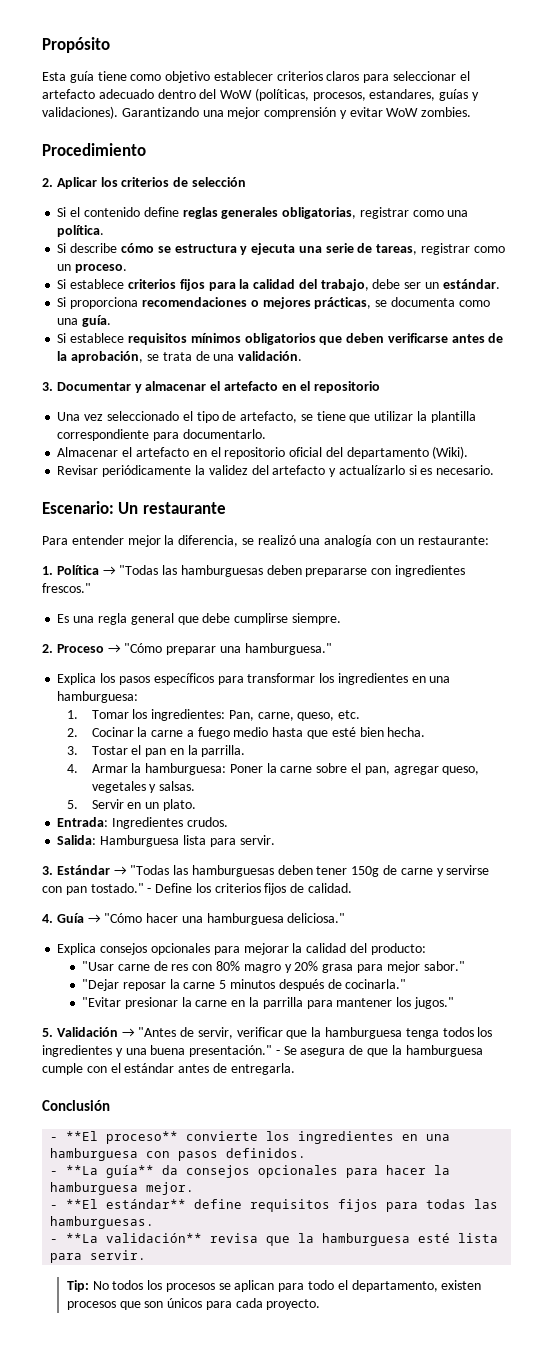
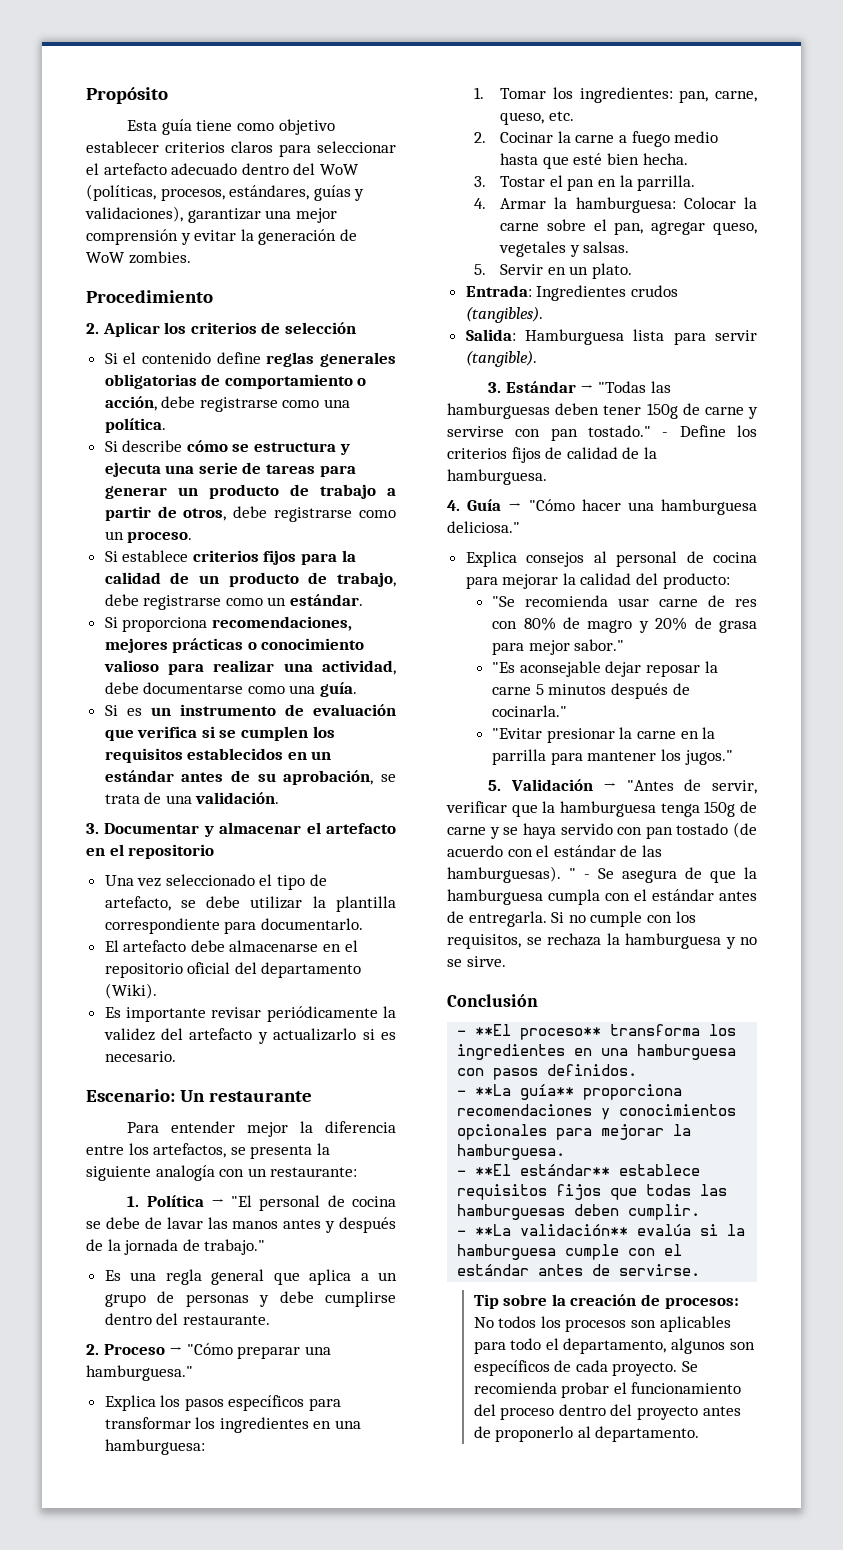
[369,89,436,101] estandares, -> [229,185,310,200] estándares,
[42,106,199,119] validaciones). Garantizando -> [85,206,261,223] validaciones), garantizar
(383, 112) none -> [240,229,357,245] la generación de
[282,207,409,219] obligatorias, registrar -> [104,374,367,389] [104,396,278,412] obligatorias de comportamiento o acción, debe registrarse
[376,243,470,255] tareas, registrar -> [266,464,356,477] [104,484,396,499] [104,506,353,522] tareas para generar un producto de trabajo a partir de otros, debe registrarse
[298,279,500,291] [57,297,490,309] [57,315,112,327] [57,333,504,345] [57,351,68,361] del trabajo, debe ser un estándar. // Si proporciona recomendaciones o mejores prácticas, se documenta como una guía. // Si establece requisitos mínimos obligatorios que deben verificarse antes de la -> [170,572,396,587] [104,594,364,610] [104,616,352,632] [104,638,365,653] [103,660,396,675] [104,682,358,697] [104,704,396,716] [104,726,335,741] [104,748,332,763] [104,770,276,782] de un producto de trabajo, debe registrarse como un estándar. // Si proporciona recomendaciones, mejores prácticas o conocimiento valioso para realizar una actividad, debe documentarse como una guía. // Si es un instrumento de evaluación que verifica si se cumplen los requisitos establecidos en un estándar antes de su
[316,411,371,423] tiene que -> [206,896,241,908] debe
[57,447,189,457] Almacenar el artefacto -> [104,940,319,952] El artefacto debe almacenarse
[57,465,99,475] Revisar -> [104,1007,262,1022] Es importante revisar
[338,465,405,475] actualízarlo -> [273,1028,357,1041] actualizarlo
[178,535,321,547] diferencia, se realizó una -> [325,1121,396,1133] [86,1143,330,1159] [86,1166,151,1181] diferencia entre los artefactos, se presenta la siguiente
[119,565,466,577] [42,583,91,593] "Todas las hamburguesas deben prepararse con ingredientes frescos." -> [231,1195,396,1211] [86,1217,396,1233] [86,1239,266,1255] "El personal de cocina se debe de lavar las manos antes y después de la jornada de trabajo."
[202,613,341,625] debe cumplirse siempre. -> [309,1269,397,1285] [104,1291,396,1307] [104,1313,270,1325] aplica a un grupo de personas y debe cumplirse dentro del restaurante.
[228,710,254,721] Pan, -> [679,90,709,103] pan,
[229,764,263,773] Poner -> [683,197,736,209] Colocar
[186,817,228,827] crudos. -> [630,285,678,297] [465,306,543,323] crudos (tangibles).
[239,835,275,845] servir. -> [715,330,757,341] [465,350,537,367] servir (tangible).
[308,883,353,893] calidad. -> [566,447,657,459] [447,469,547,485] calidad de la hamburguesa.
[150,943,210,955] opcionales -> [593,551,757,567] al personal de cocina
[82,961,115,971] "Usar -> [492,595,650,607] "Se recomienda usar
(241, 966) none -> [563,617,581,629] de
(319, 966) none -> [694,617,712,629] de
[82,979,120,991] "Dejar -> [492,661,642,677] "Es aconsejable dejar
[442,1027,493,1037] [42,1045,273,1057] todos los ingredientes y una buena presentación." -> [704,801,757,817] [447,822,757,839] [447,845,662,857] [447,866,576,883] 150g de carne y se haya servido con pan tostado (de acuerdo con el estándar de las hamburguesas). "
[42,1063,83,1075] cumple -> [548,889,600,905] cumpla
(295, 1069) none -> [551,911,696,927] [447,933,757,949] [447,956,506,967] Si no cumple con los requisitos, se rechaza la hamburguesa y no se sirve.
[186,1131,259,1141] convierte -> [610,1024,701,1036] transforma
[162,1165,451,1178] [50,1182,195,1195] da consejos opcionales para hacer la hamburguesa mejor. -> [583,1084,683,1100] [457,1104,737,1120] [457,1124,692,1140] [457,1144,566,1160] proporciona recomendaciones y conocimientos opcionales para mejorar la hamburguesa.
[194,1199,243,1209] define -> [619,1164,701,1176] establece
[386,1202,419,1212] para -> [610,1188,638,1200] que
[50,1216,155,1229] hamburguesas. -> [457,1204,701,1220] hamburguesas deben cumplir.
[210,1233,499,1246] [50,1250,147,1263] [66,1280,89,1292] revisa que la hamburguesa esté lista para servir. // Tip: -> [637,1224,746,1236] [457,1244,683,1260] [457,1264,701,1276] [473,1294,739,1309] evalúa si la hamburguesa cumple con el estándar antes de servirse. // Tip sobre la creación de procesos:
[218,1280,275,1292] se aplican -> [630,1316,731,1332] son aplicables
[441,1280,482,1290] [66,1298,321,1310] existen procesos que son únicos para cada proyecto. -> [670,1338,755,1354] [473,1360,698,1376] [473,1382,742,1398] [473,1404,741,1420] [473,1426,700,1442] algunos son específicos de cada proyecto. Se recomienda probar el funcionamiento del proceso dentro del proyecto antes de proponerlo al departamento.

